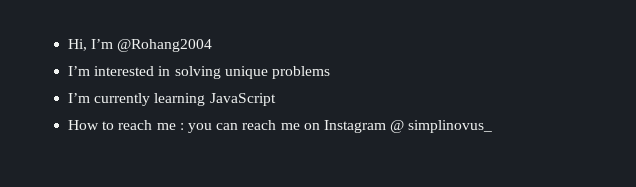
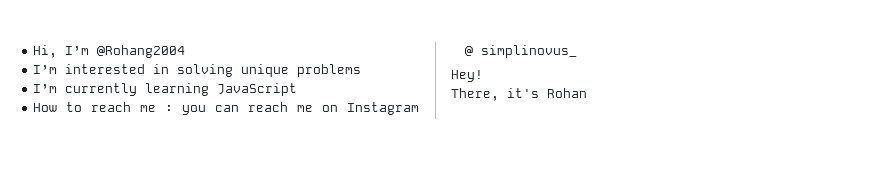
(493, 126) none -> [451,70,483,82] [451,88,587,101] // Hey! // There, it's Rohan

